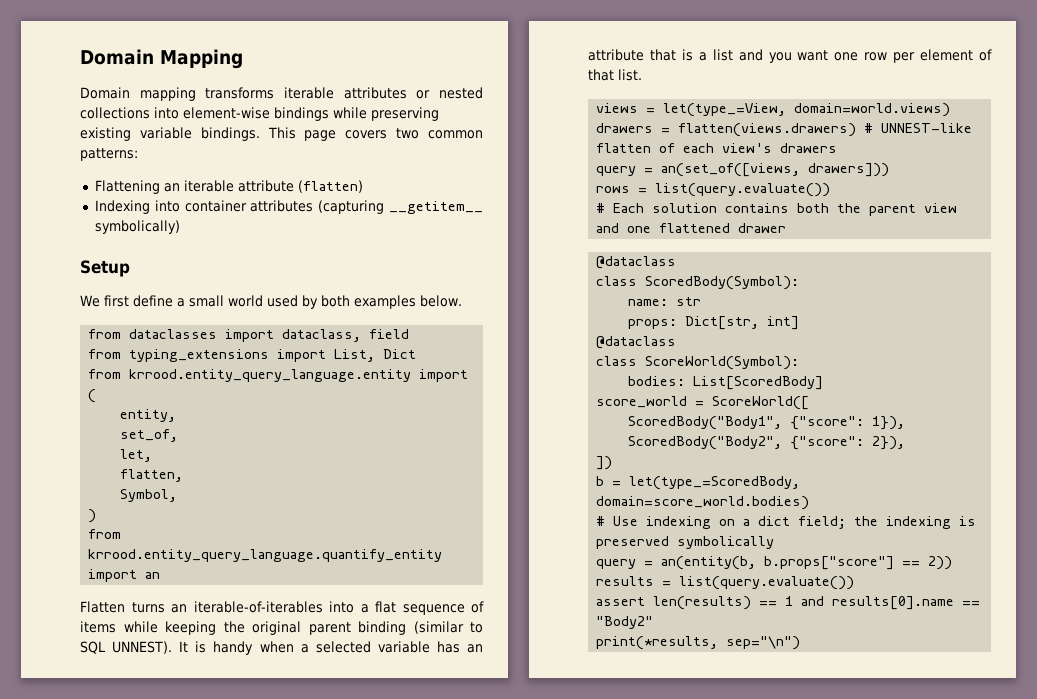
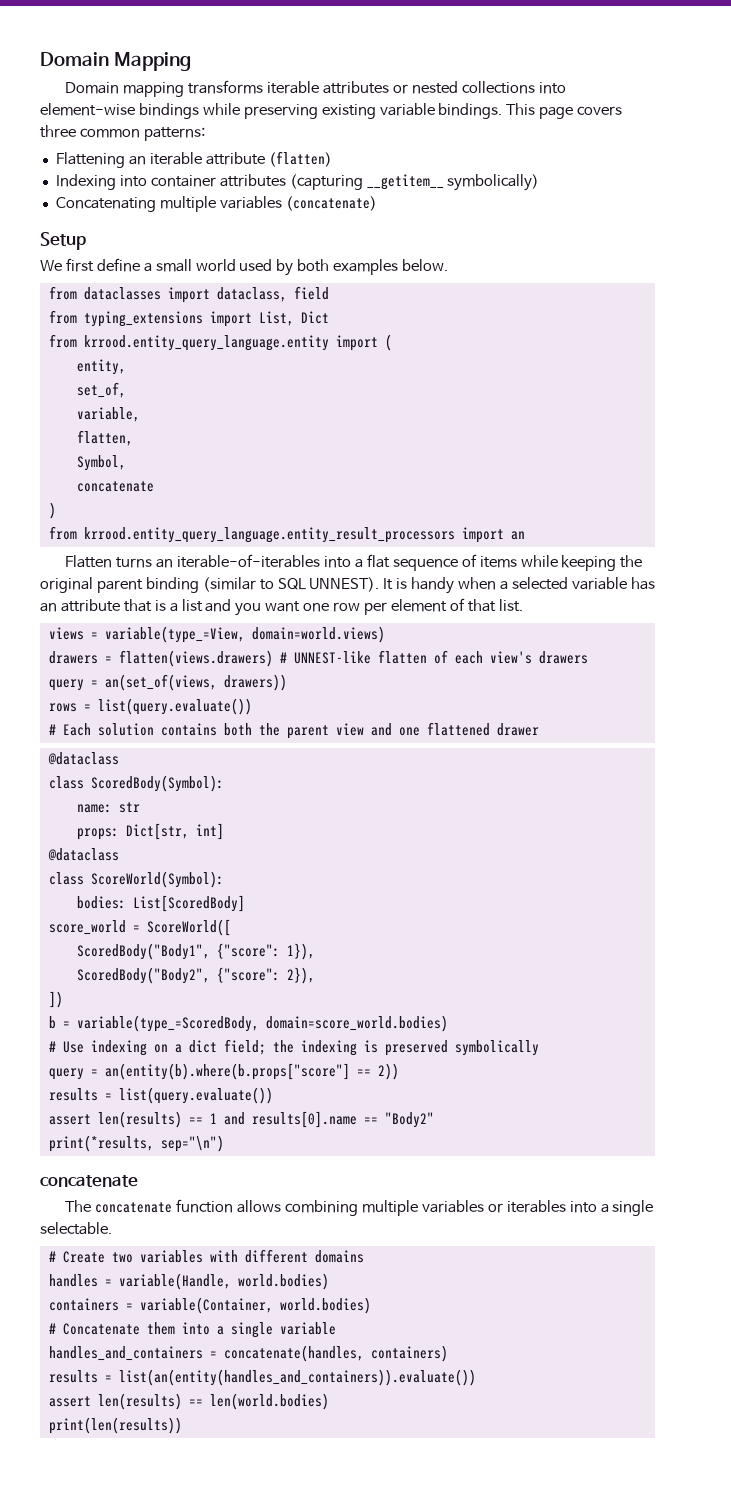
[396,128,420,139] two -> [40,125,76,138] three
(180, 227) none -> [55,196,377,212] // Concatenating multiple variables (concatenate)
[120,449,153,462] let, -> [76,407,140,422] variable,
(178, 495) none -> [76,481,154,492] // concatenate
[88,549,443,562] krrood.entity_query_language.quantify_entity -> [83,527,455,543] krrood.entity_query_language.entity_result_processors
[663,103,787,117] let(type_=View, -> [104,626,245,643] variable(type_=View,
[661,163,890,177] an(set_of([views, drawers])) -> [104,674,287,691] an(set_of(views, drawers))
[629,476,801,490] let(type_=ScoredBody, -> [76,1015,259,1032] variable(type_=ScoredBody,
[661,556,895,570] an(entity(b, b.props["score"] -> [104,1063,350,1080] an(entity(b).where(b.props["score"]
(801, 643) none -> [40,1175,138,1187] [65,1199,654,1216] [40,1222,112,1235] [48,1249,364,1263] [48,1273,329,1290] [48,1297,371,1314] [48,1322,336,1338] [48,1345,448,1362] [48,1369,476,1386] [48,1393,329,1410] [48,1417,182,1434] // concatenate // The concatenate function allows combining multiple variables or iterables into a single selectable. // # Create two variables with different domains // handles = variable(Handle, world.bodies) // containers = variable(Container, world.bodies) // # Concatenate them into a single variable // handles_and_containers = concatenate(handles, containers) // results = list(an(entity(handles_and_containers)).evaluate()) // assert len(results) == len(world.bodies) // print(len(results))

